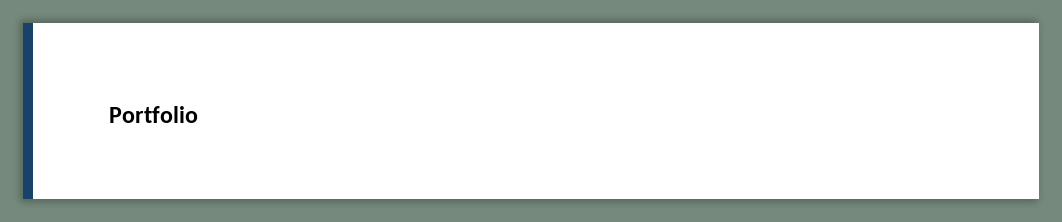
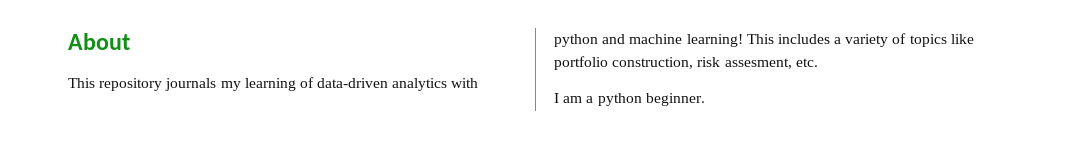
[109,106,198,123] Portfolio -> [68,33,130,50] [68,77,479,91] [554,33,974,47] [554,56,818,70] [554,93,705,106] About // This repository journals my learning of data-driven analytics with python and machine learning! This includes a variety of topics like portfolio construction, risk assesment, etc. // I am a python beginner.

